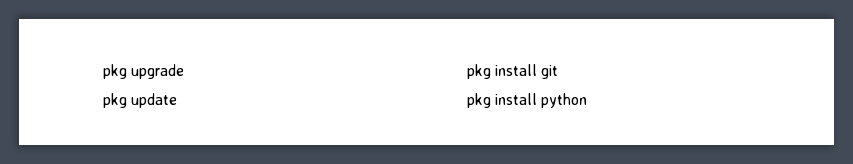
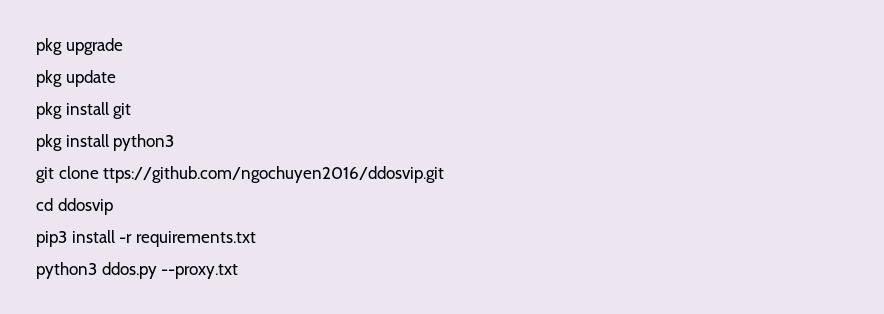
[541,93,588,108] python -> [113,134,175,151] [36,166,445,183] [36,198,113,215] [36,230,256,247] [36,262,239,279] python3 // git clone ttps://github.com/ngochuyen2016/ddosvip.git // cd ddosvip // pip3 install -r requirements.txt // python3 ddos.py --proxy.txt

